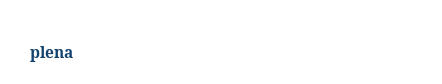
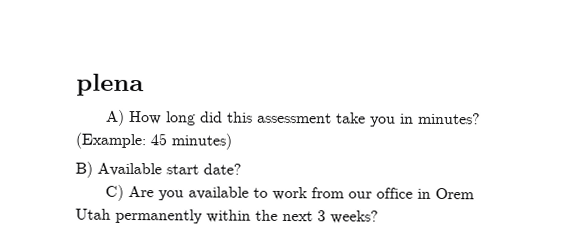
(73, 54) none -> [104,109,481,127] [75,132,232,150] [75,161,242,178] [104,184,475,201] [75,208,379,224] // A) How long did this assessment take you in minutes? (Example: 45 minutes) // B) Available start date? // C) Are you available to work from our office in Orem Utah permanently within the next 3 weeks?

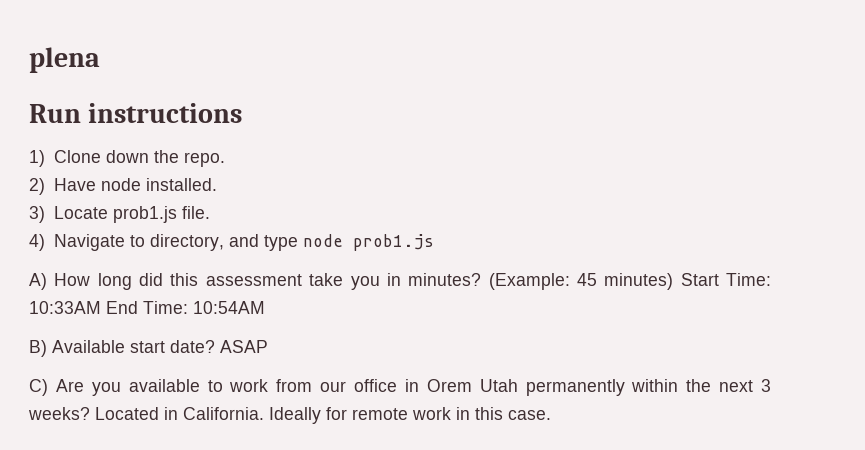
(144, 85) none -> [29,103,243,123] [29,150,225,167] [29,178,217,195] [29,206,210,223] [29,234,434,251] // Run instructions // 1) Clone down the repo. // 2) Have node installed. // 3) Locate prob1.js file. // 4) Navigate to directory, and type node prob1.js
(232, 141) none -> [680,273,771,286] [29,301,265,314] Start Time: 10:33AM End Time: 10:54AM
(242, 169) none -> [220,340,268,353] ASAP
(379, 217) none -> [95,407,551,424] Located in California. Ideally for remote work in this case.

